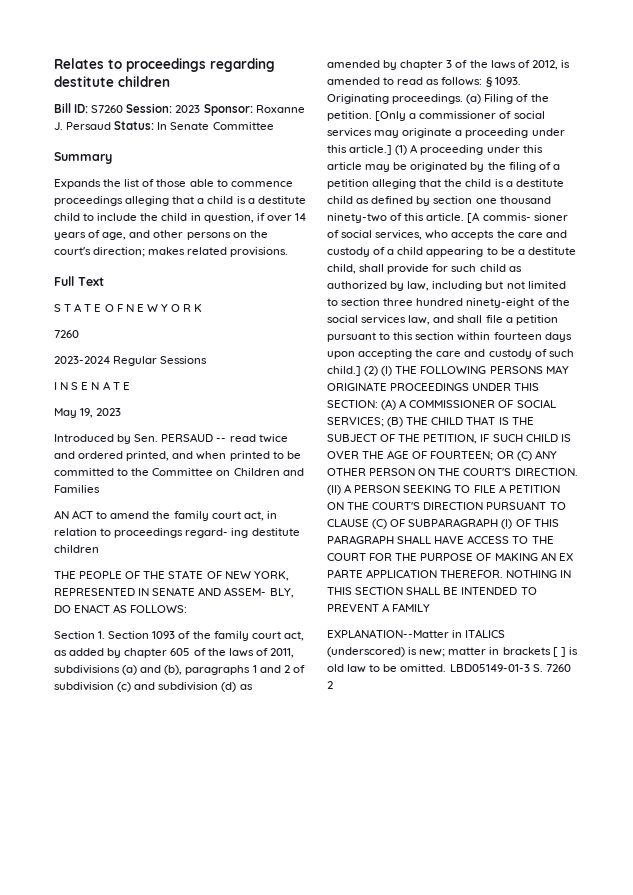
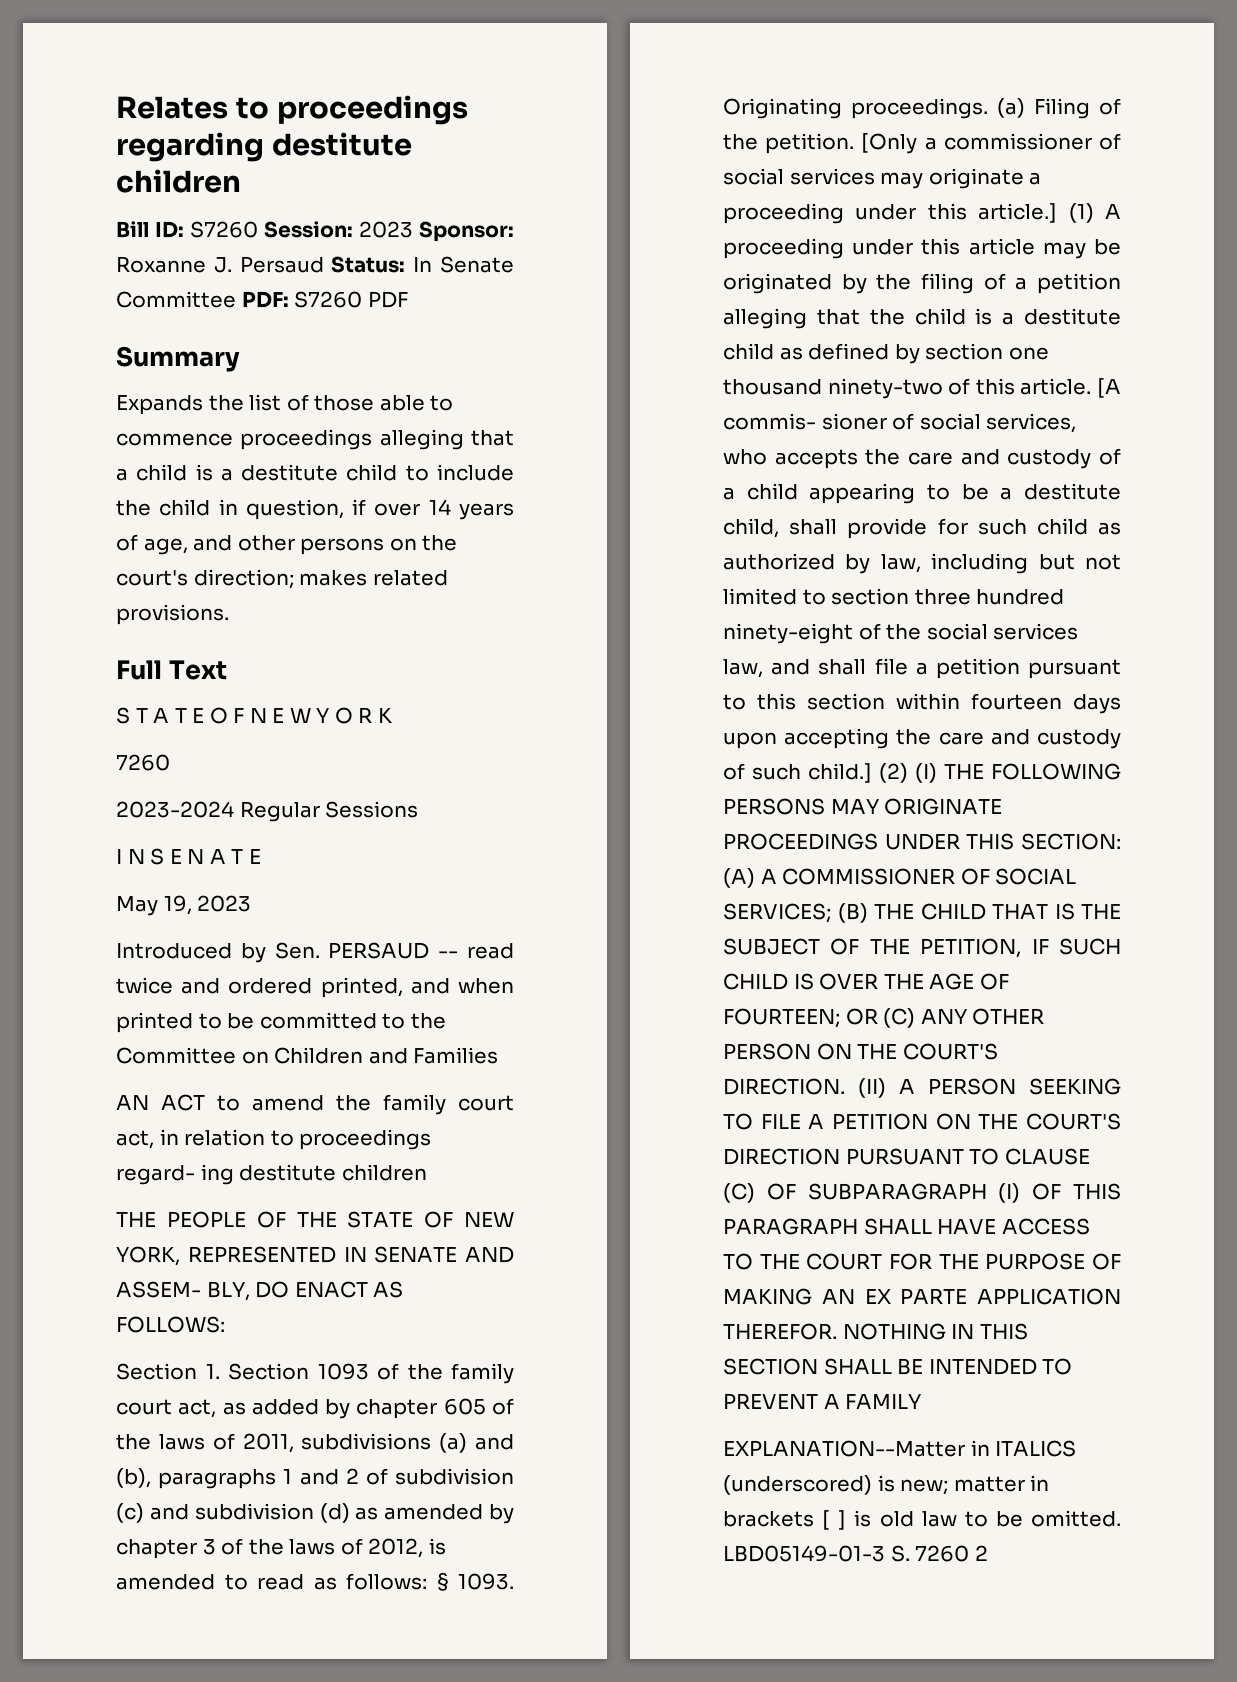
(274, 126) none -> [241,291,408,308] PDF: S7260 PDF

